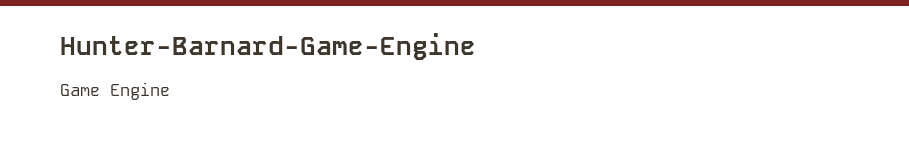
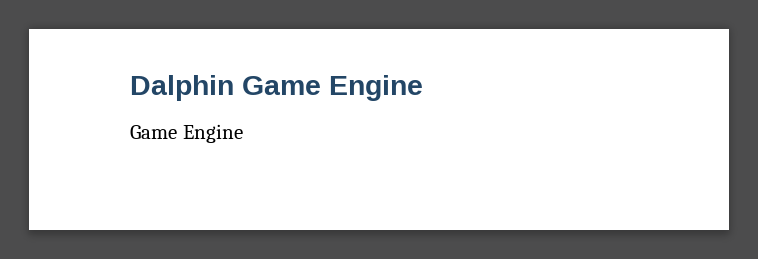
[60,33,476,60] Hunter-Barnard-Game-Engine -> [130,75,423,101] Dalphin Game Engine

